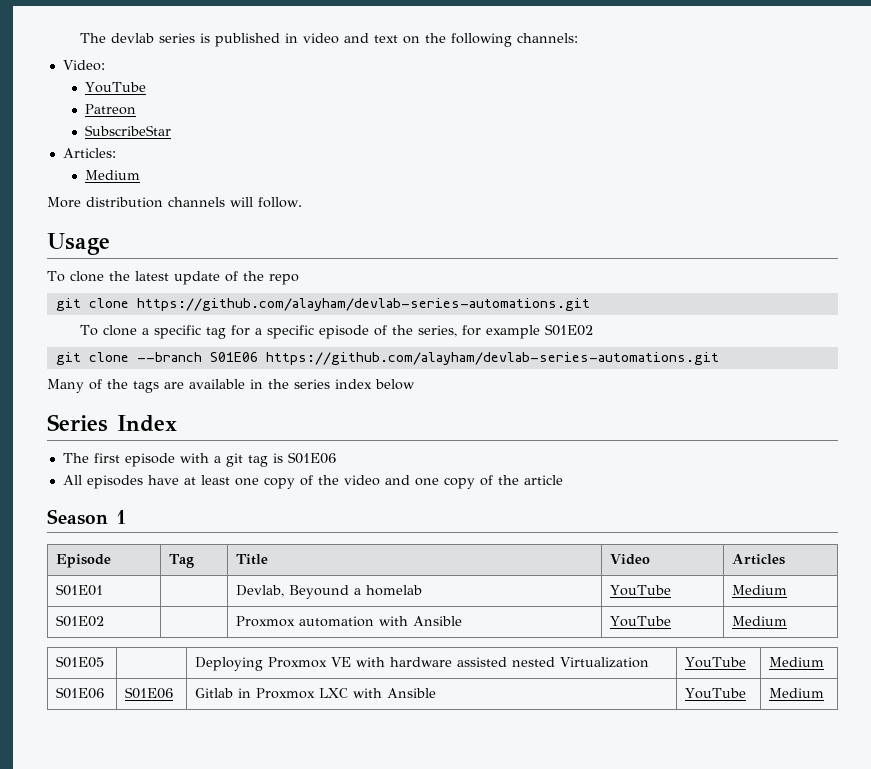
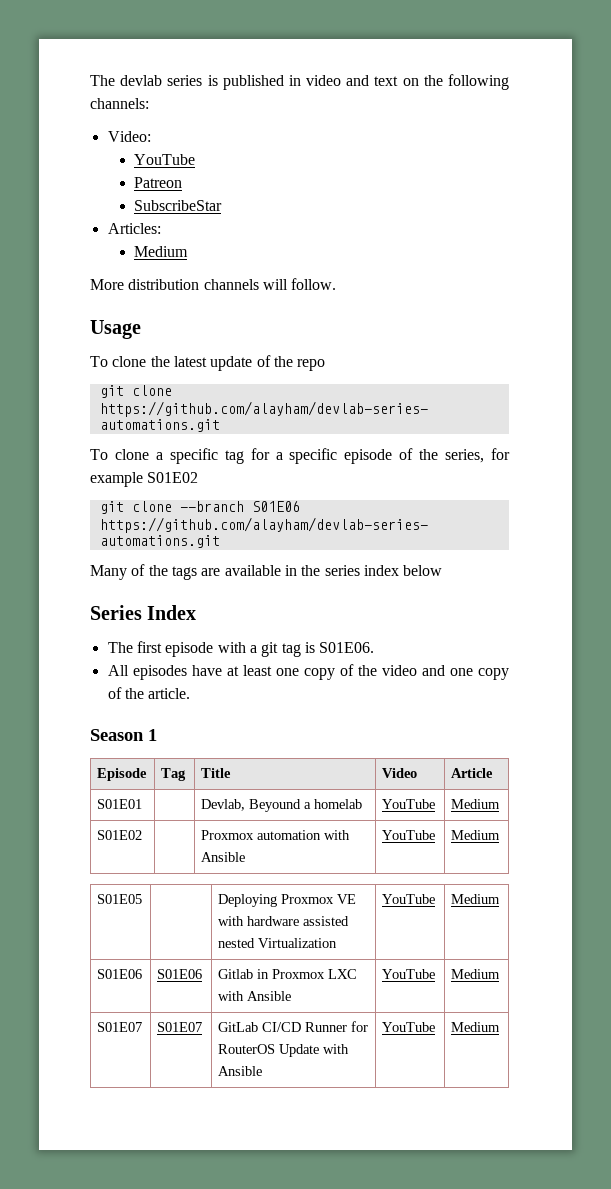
[287,452,336,464] S01E06 -> [319,642,375,653] S01E06.
[523,475,563,485] article -> [148,688,191,699] article.
[732,554,786,565] Articles -> [451,768,494,778] Article
(825, 693) none -> [97,1022,143,1032] [157,1022,203,1032] [218,1021,369,1032] [218,1044,350,1057] [218,1066,263,1076] [382,1022,436,1032] [451,1022,501,1032] // S01E07 | S01E07 | GitLab CI/CD Runner for RouterOS Update with Ansible | YouTube | Medium

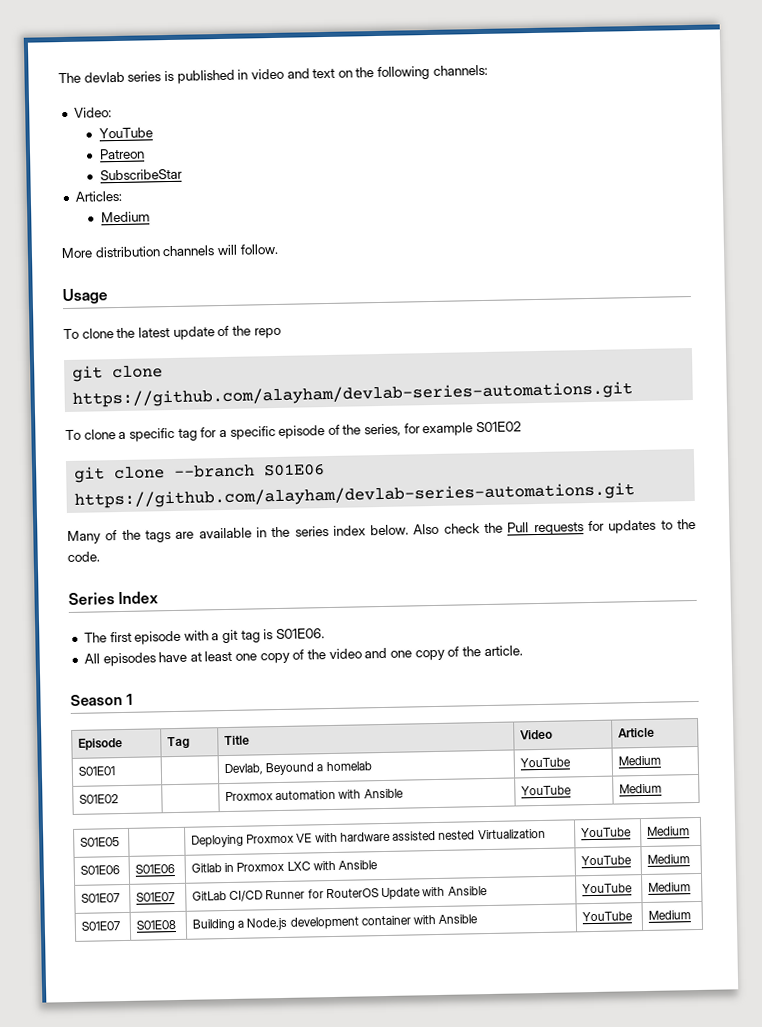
[403,565,443,576] below -> [370,518,696,536] [67,551,100,563] below. Also check the Pull requests for updates to the code.
(501, 1027) none -> [80,921,120,931] [135,920,176,930] [191,914,479,931] [581,911,633,922] [647,910,691,920] // S01E07 | S01E08 | Building a Node.js development container with Ansible | YouTube | Medium

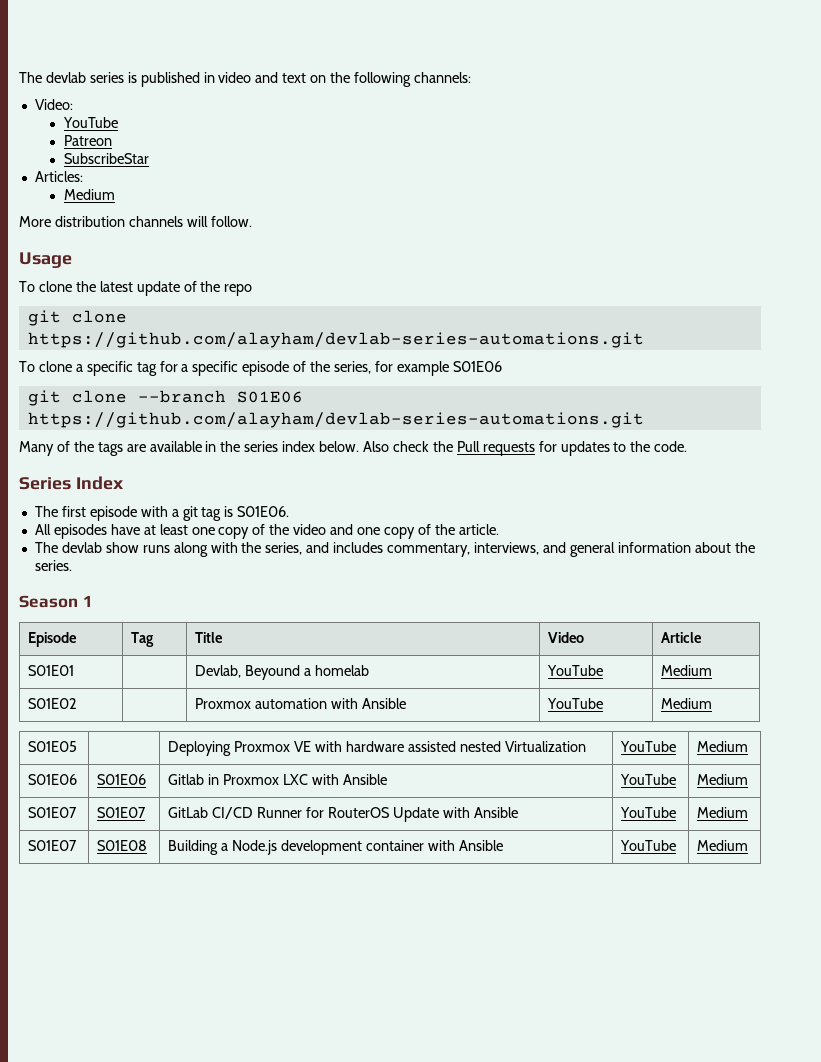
[476,421,523,433] S01E02 -> [452,361,502,372] S01E06
(523, 651) none -> [34,542,755,557] [34,560,72,571] // The devlab show runs along with the series, and includes commentary, interviews, and general information about the series.

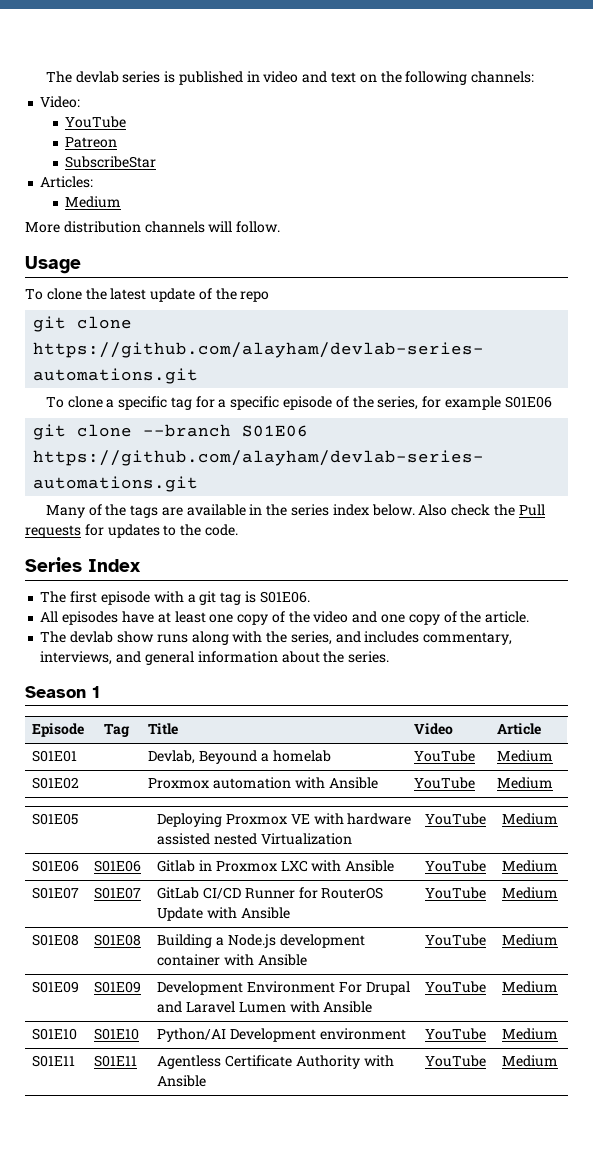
[28,840,78,851] S01E07 -> [32,934,80,946] S01E08
(749, 845) none -> [32,981,80,993] [94,981,142,993] [157,981,410,995] [157,1001,373,1013] [425,981,487,993] [502,981,559,993] [32,1028,78,1040] [94,1028,140,1040] [157,1028,406,1042] [425,1028,487,1040] [502,1028,559,1040] [32,1055,76,1067] [94,1055,138,1067] [157,1055,394,1069] [157,1075,207,1087] [425,1055,487,1067] [502,1055,559,1067] // S01E09 | S01E09 | Development Environment For Drupal and Laravel Lumen with Ansible | YouTube | Medium // S01E10 | S01E10 | Python/AI Development environment | YouTube | Medium // S01E11 | S01E11 | Agentless Certificate Authority with Ansible | YouTube | Medium

